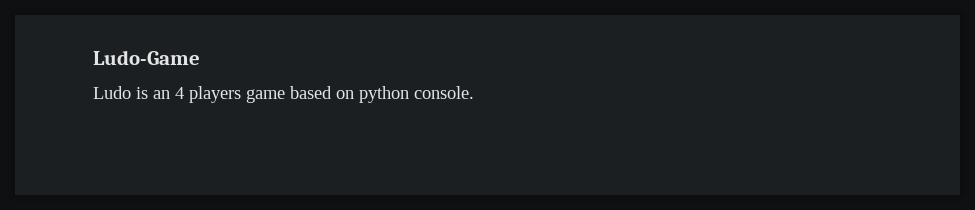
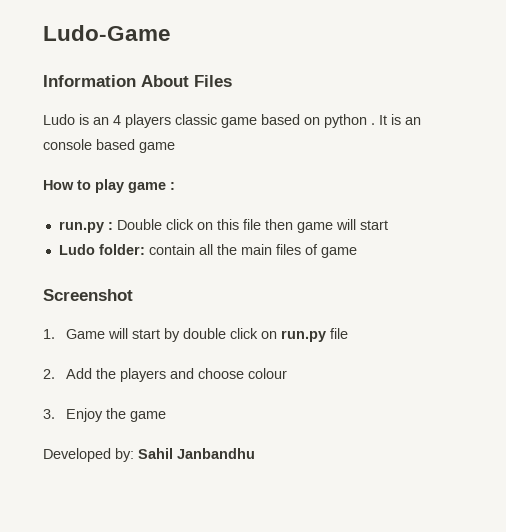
(200, 57) none -> [43,75,232,87] // Information About Files
(241, 94) none -> [175,114,217,125] classic
[414,86,474,99] console. -> [371,114,421,125] [43,139,175,153] [43,179,175,193] [58,219,388,233] [58,244,357,258] [43,289,133,301] [43,328,348,342] [43,368,287,382] [43,408,166,422] [43,448,255,462] . It is an console based game // How to play game : // run.py : Double click on this file then game will start // Ludo folder: contain all the main files of game // Screenshot // 1. Game will start by double click on run.py file // 2. Add the players and choose colour // 3. Enjoy the game // Developed by: Sahil Janbandhu

